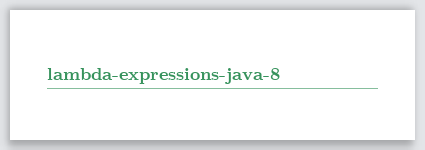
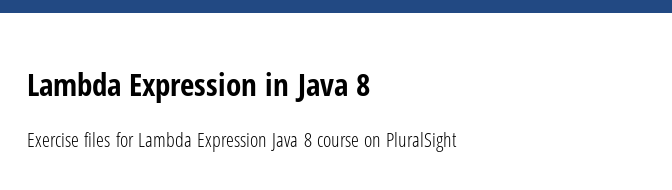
[47,68,280,84] lambda-expressions-java-8 -> [27,72,370,103] [27,132,458,152] Lambda Expression in Java 8 // Exercise files for Lambda Expression Java 8 course on PluralSight

